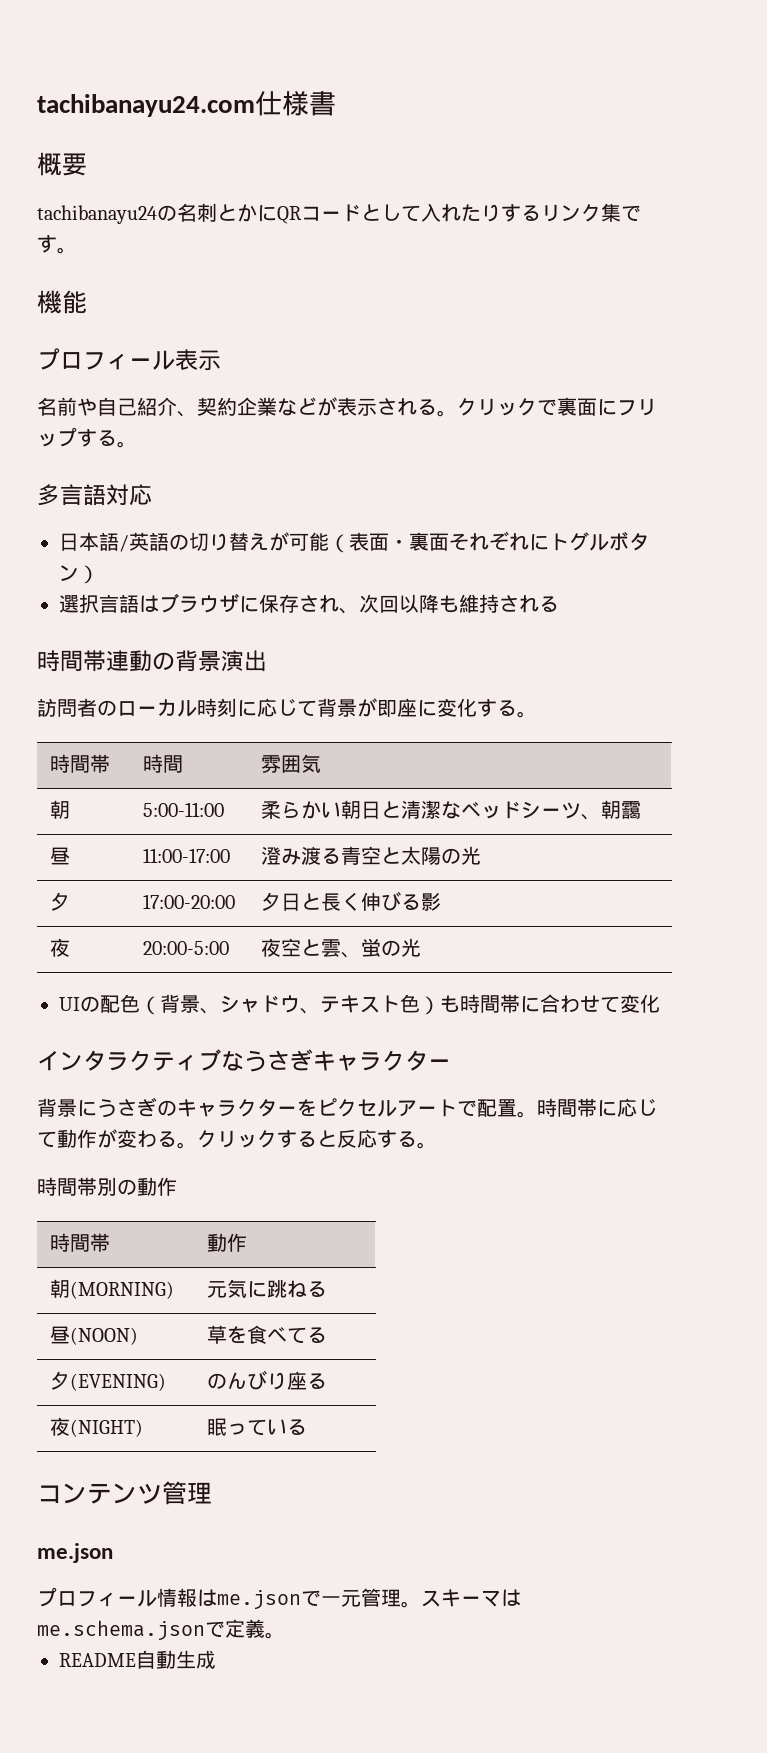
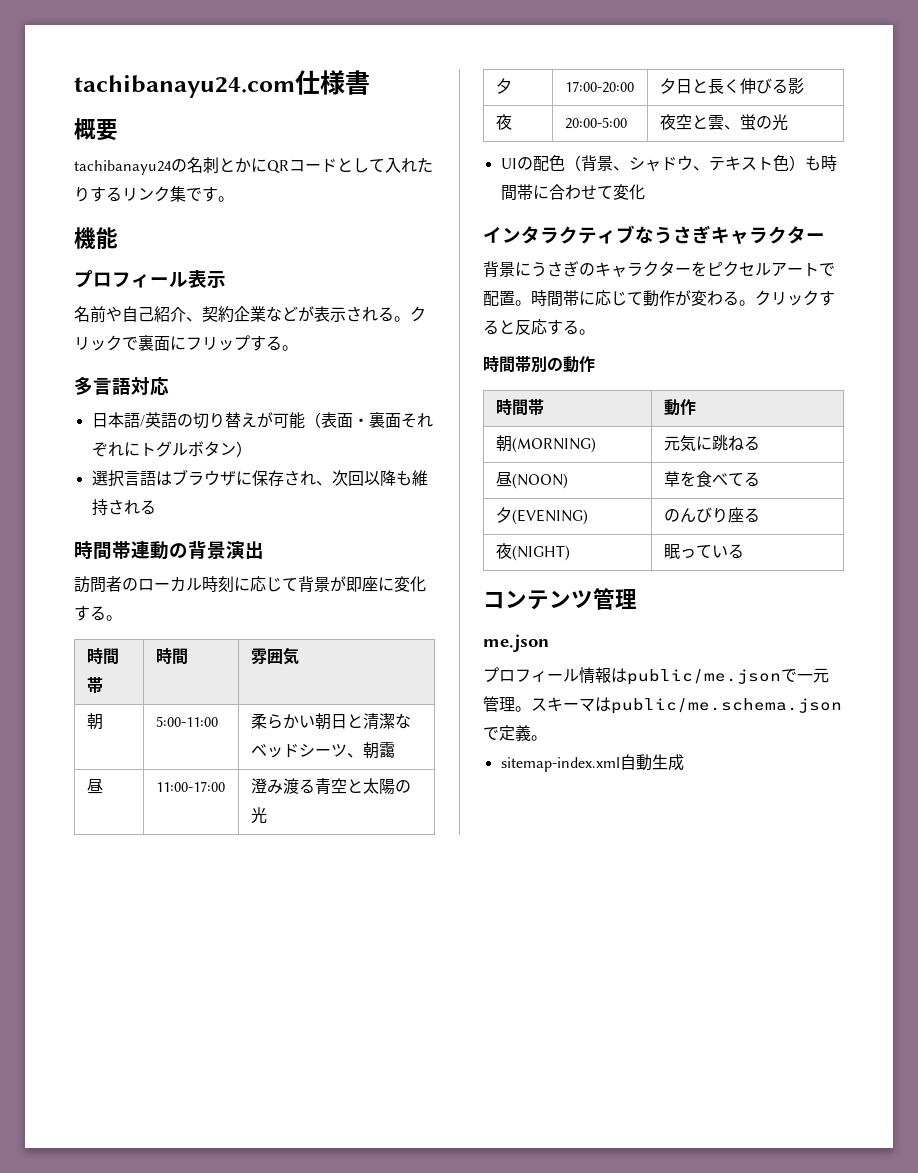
[217,1590,301,1610] me.json -> [627,669,781,685] public/me.json
[37,1620,205,1641] me.schema.json -> [611,698,842,714] public/me.schema.json
[59,1653,136,1667] README -> [500,757,620,772] sitemap-index.xml

